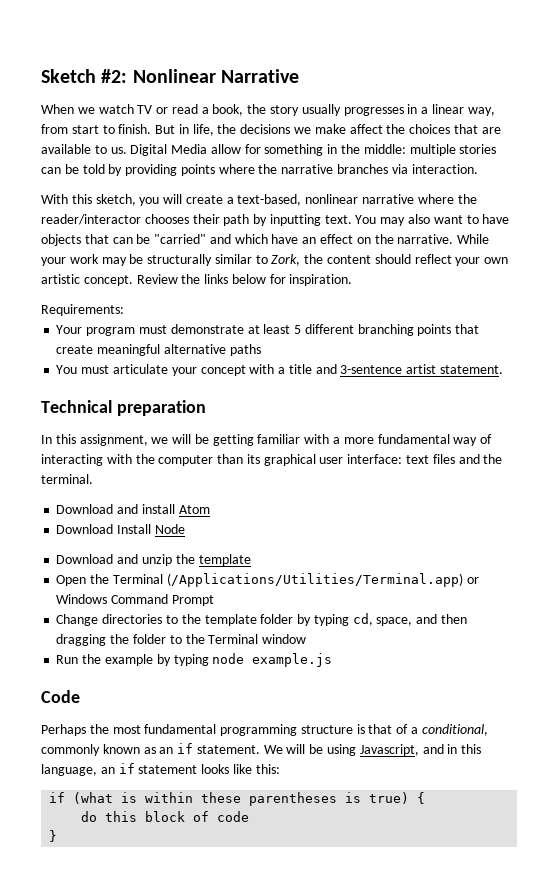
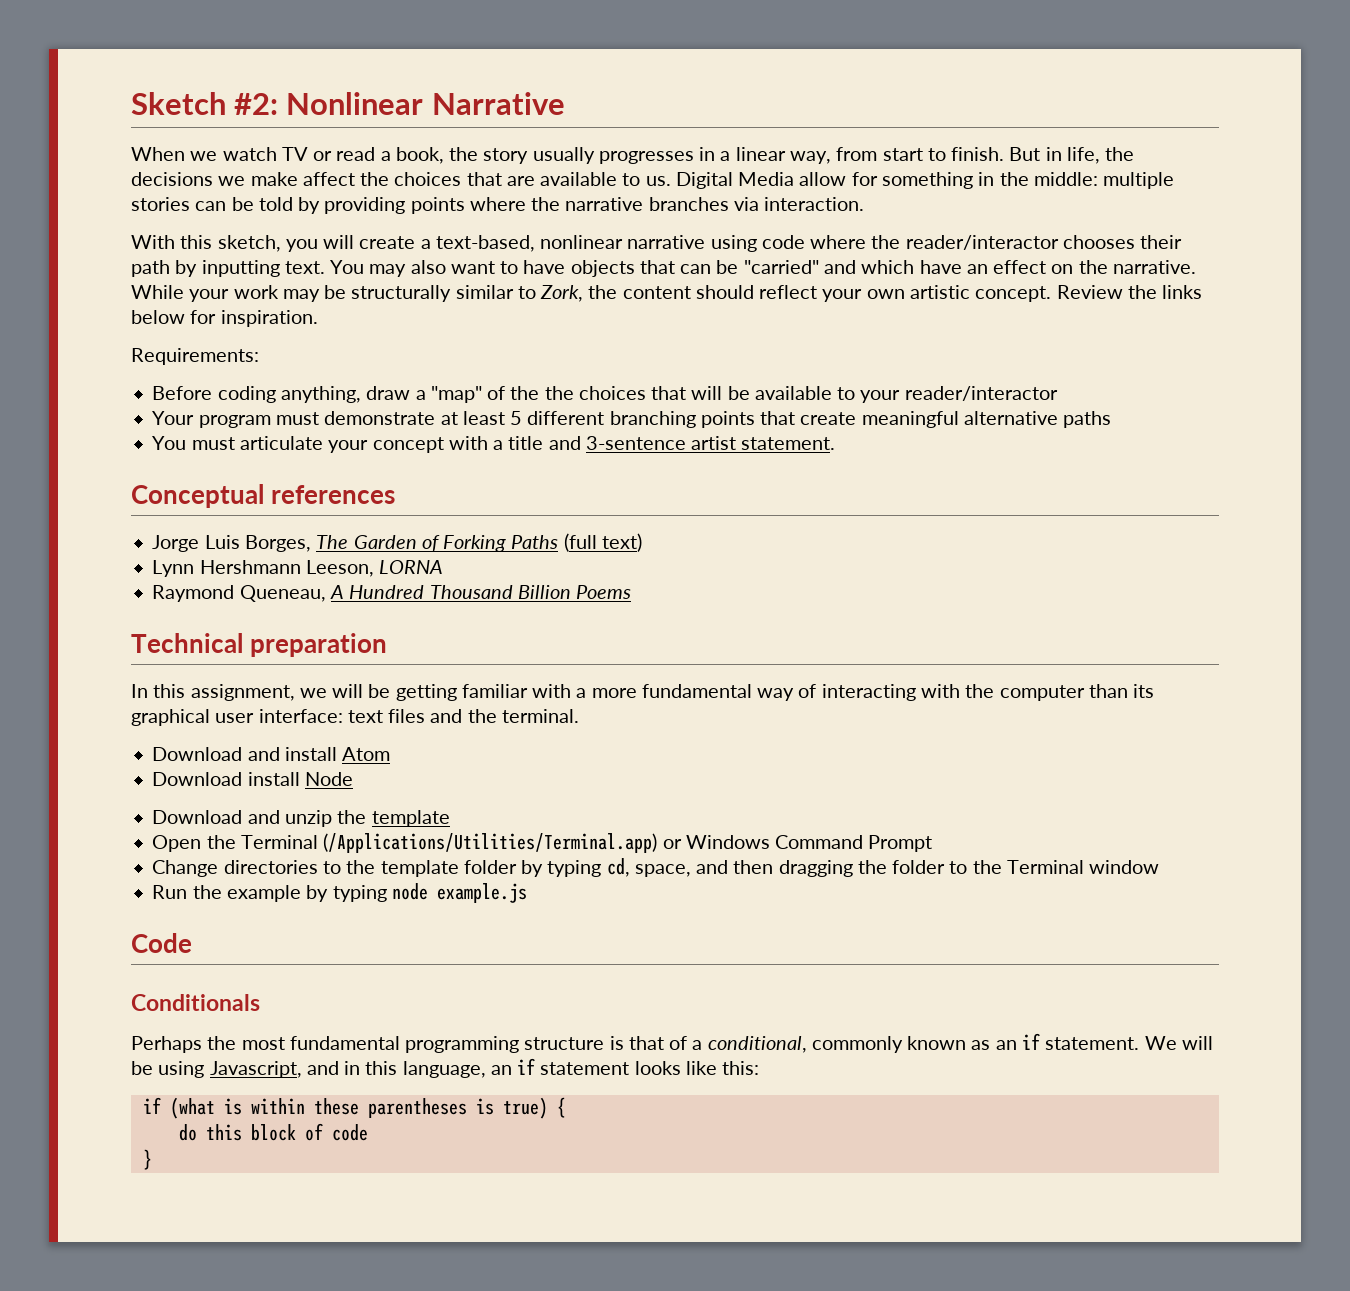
(415, 199) none -> [710,235,805,252] using code
(124, 310) none -> [152,386,1058,403] // Before coding anything, draw a "map" of the the choices that will be available to your reader/interactor
(503, 369) none -> [131,484,396,508] [152,533,642,552] [152,560,444,577] [152,585,632,602] // Conceptual references // Jorge Luis Borges, The Garden of Forking Paths (full text) // Lynn Hershmann Leeson, LORNA // Raymond Queneau, A Hundred Thousand Billion Poems
[117,524,152,534] Install -> [247,772,300,786] install
(80, 696) none -> [131,994,260,1011] // Conditionals

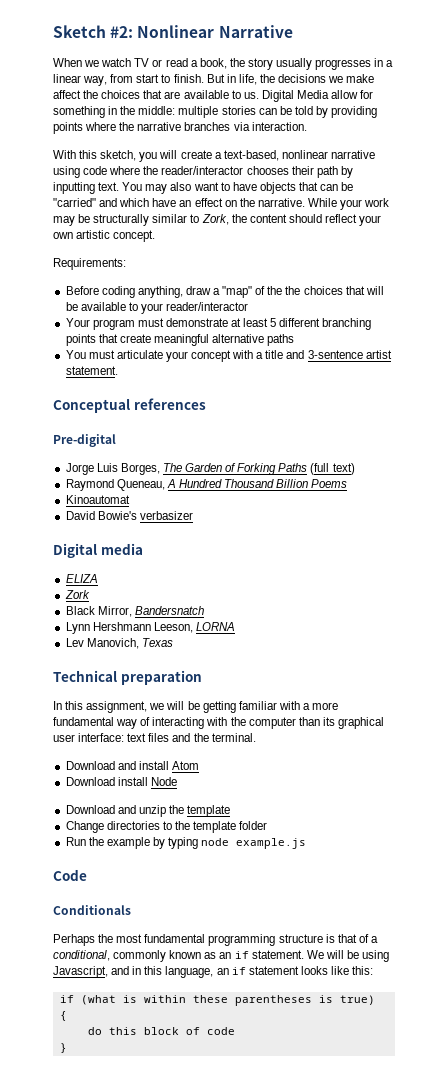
[1056,285,1203,299] [131,310,318,327] Review the links below for inspiration. -> (156, 236) none
(396, 494) none -> [53,434,116,447] // Pre-digital
[152,560,444,577] // Lynn Hershmann Leeson, LORNA -> (355, 469) none
(632, 592) none -> [65,495,130,504] [65,511,193,520] [53,543,143,558] [65,574,98,583] [64,590,90,599] [65,606,204,617] [65,622,235,634] [65,638,173,649] // Kinoautomat // David Bowie's verbasizer // Digital media // ELIZA // Zork // Black Mirror, Bandersnatch // Lynn Hershmann Leeson, LORNA // Lev Manovich, Texas
[152,833,933,853] // Open the Terminal (/Applications/Utilities/Terminal.app) or Windows Command Prompt -> (231, 811) none
[521,858,1160,877] by typing cd, space, and then dragging the folder to the Terminal window -> (268, 825) none

